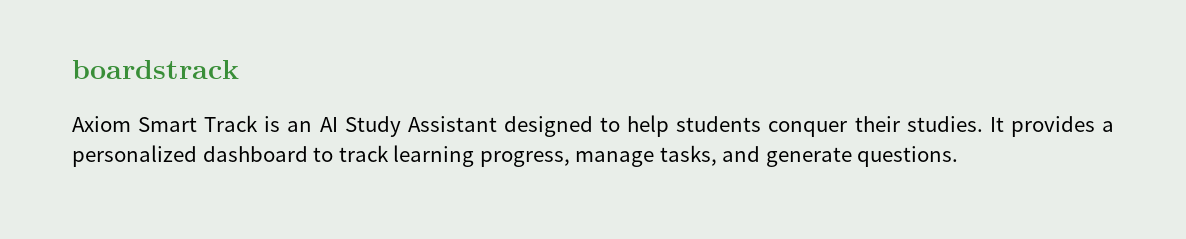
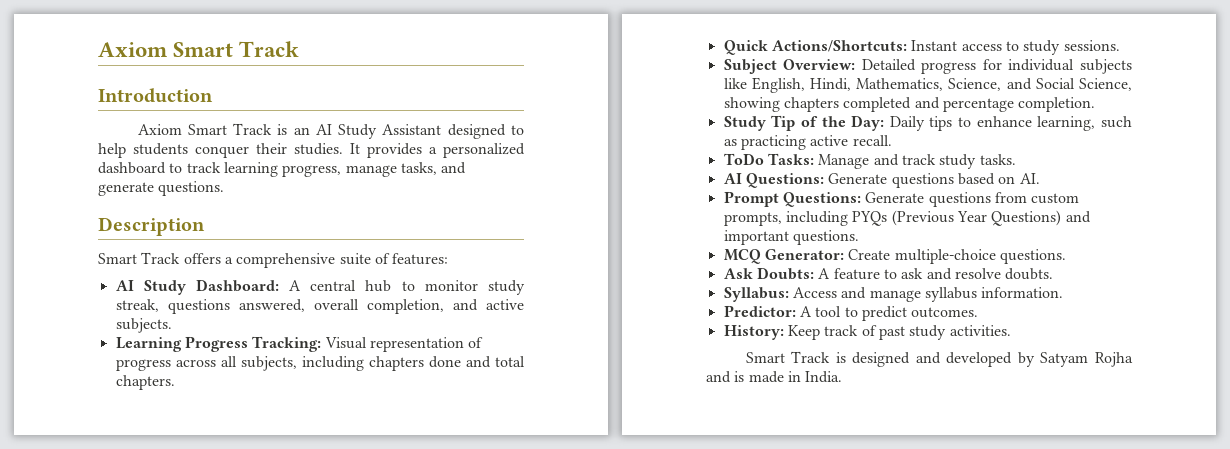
[72,60,239,79] boardstrack -> [98,41,300,57] [98,88,213,103] Axiom Smart Track // Introduction
(959, 156) none -> [98,217,205,236] [98,252,449,268] [115,279,525,295] [115,299,524,314] [115,318,172,333] [115,336,484,352] [115,356,525,371] [115,375,175,390] [723,40,1120,55] [723,59,1132,74] [723,77,1132,93] [723,97,1096,112] [723,115,1132,131] [723,135,892,150] [723,153,1016,169] [723,173,1040,188] [723,191,1080,207] [723,210,1091,226] [723,230,859,245] [723,249,1066,264] [723,267,1054,280] [723,287,1064,302] [723,305,979,321] [723,325,1011,340] [745,351,1133,367] [706,371,843,383] // Description // Smart Track offers a comprehensive suite of features: // AI Study Dashboard: A central hub to monitor study streak, questions answered, overall completion, and active subjects. // Learning Progress Tracking: Visual representation of progress across all subjects, including chapters done and total chapters. // Quick Actions/Shortcuts: Instant access to study sessions. // Subject Overview: Detailed progress for individual subjects like English, Hindi, Mathematics, Science, and Social Science, showing chapters completed and percentage completion. // Study Tip of the Day: Daily tips to enhance learning, such as practicing active recall. // ToDo Tasks: Manage and track study tasks. // AI Questions: Generate questions based on AI. // Prompt Questions: Generate questions from custom prompts, including PYQs (Previous Year Questions) and important questions. // MCQ Generator: Create multiple-choice questions. // Ask Doubts: A feature to ask and resolve doubts. // Syllabus: Access and manage syllabus information. // Predictor: A tool to predict outcomes. // History: Keep track of past study activities. // Smart Track is designed and developed by Satyam Rojha and is made in India.

